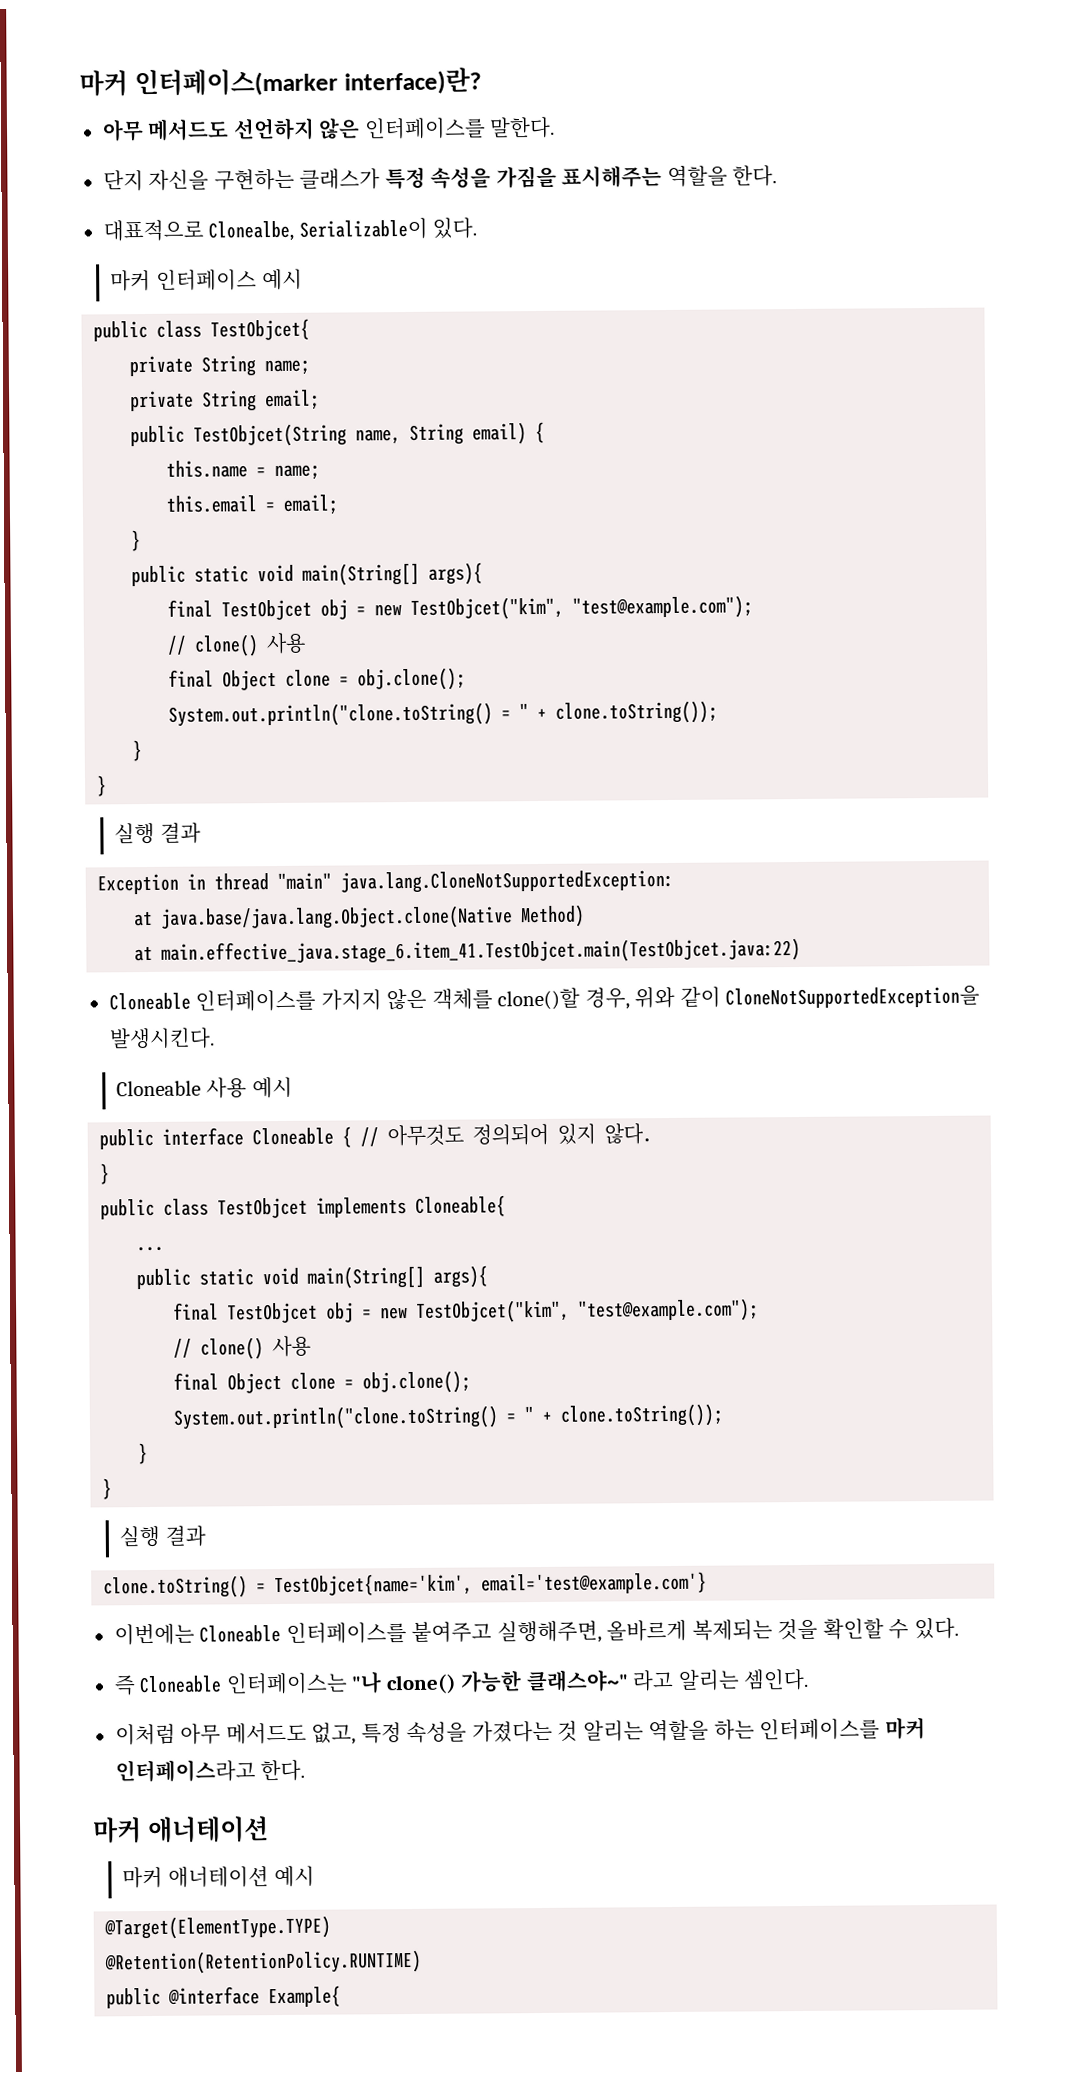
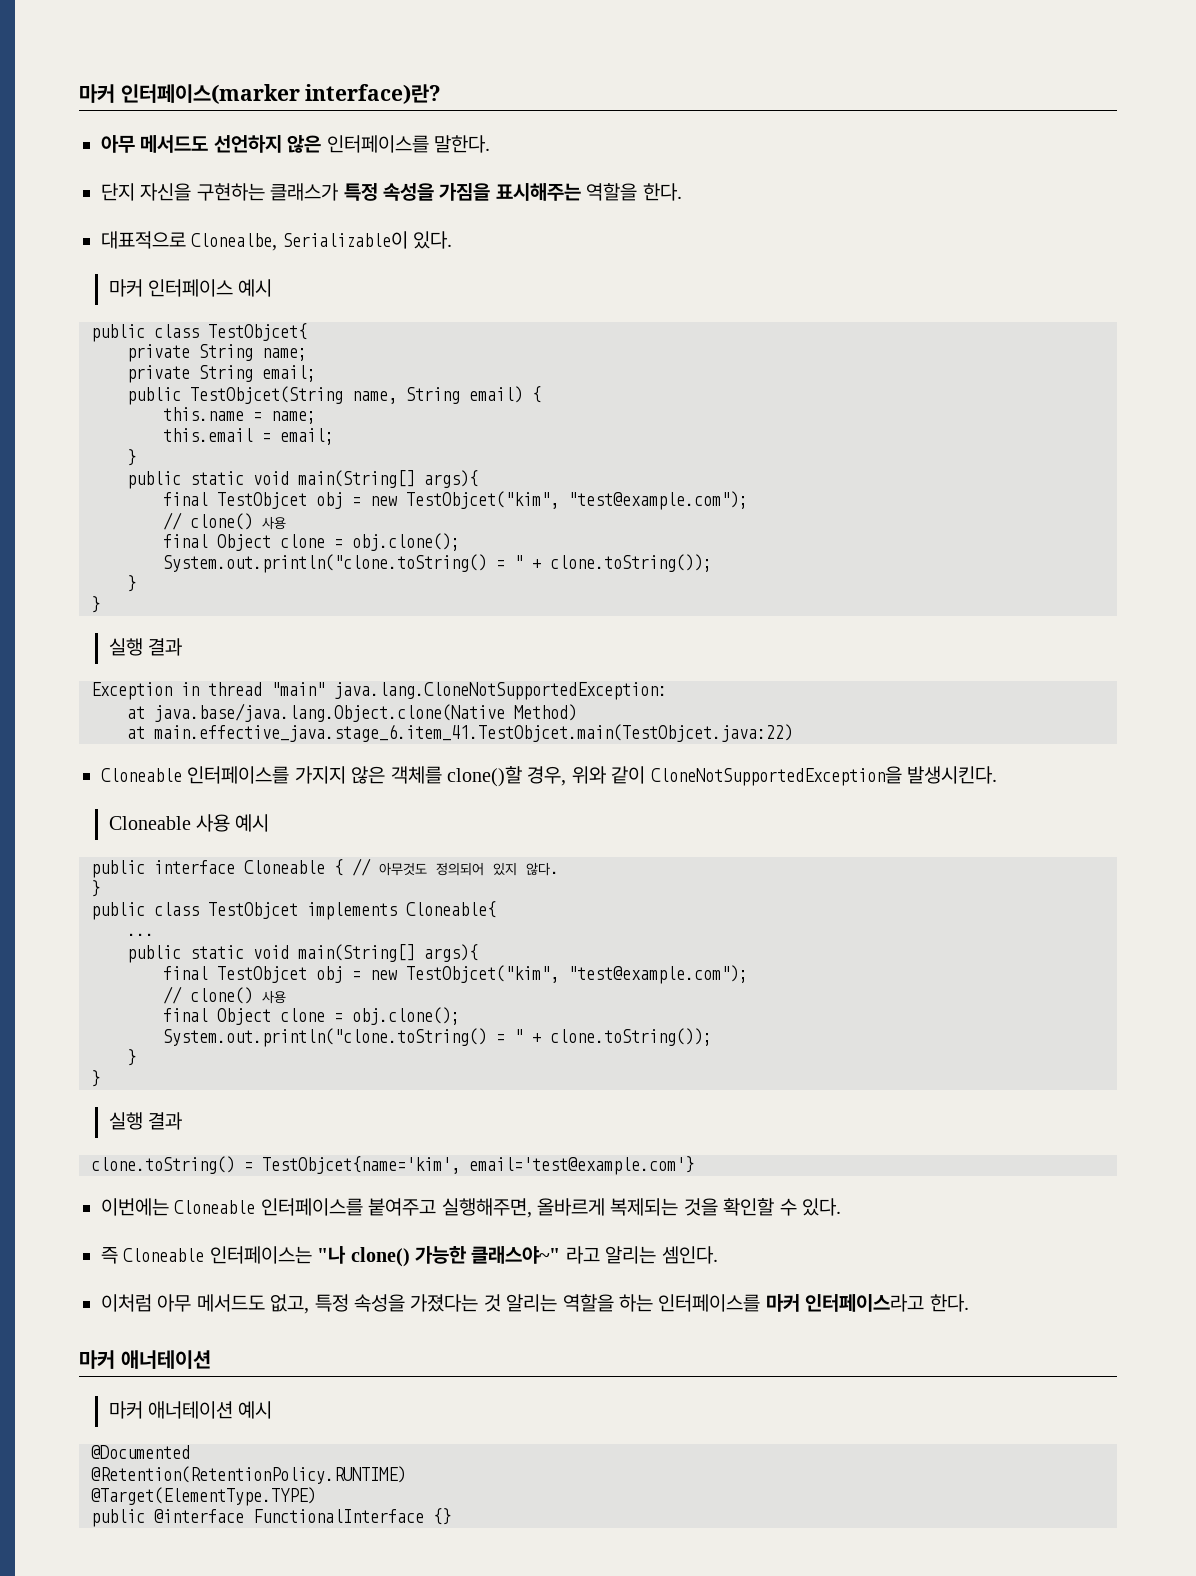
[104,1915,332,1940] @Target(ElementType.TYPE) -> [91,1445,190,1459] @Documented
(423, 1962) none -> [91,1487,316,1506] // @Target(ElementType.TYPE)
[268,1985,342,2008] Example{ -> [253,1508,451,1525] FunctionalInterface {}

